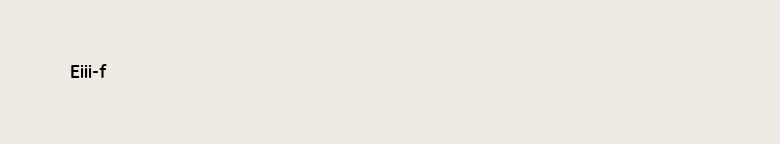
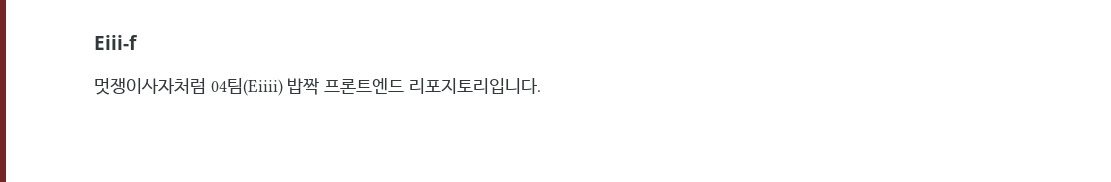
(107, 71) none -> [94,78,541,96] // 멋쟁이사자처럼 04팀(Eiiii) 밥짝 프론트엔드 리포지토리입니다.

